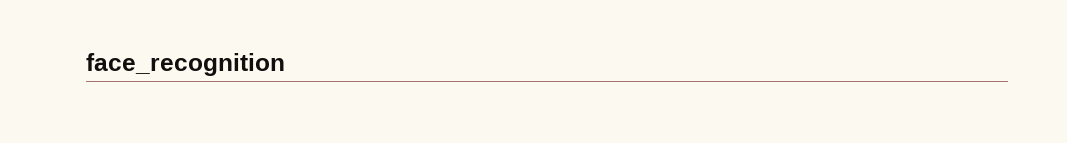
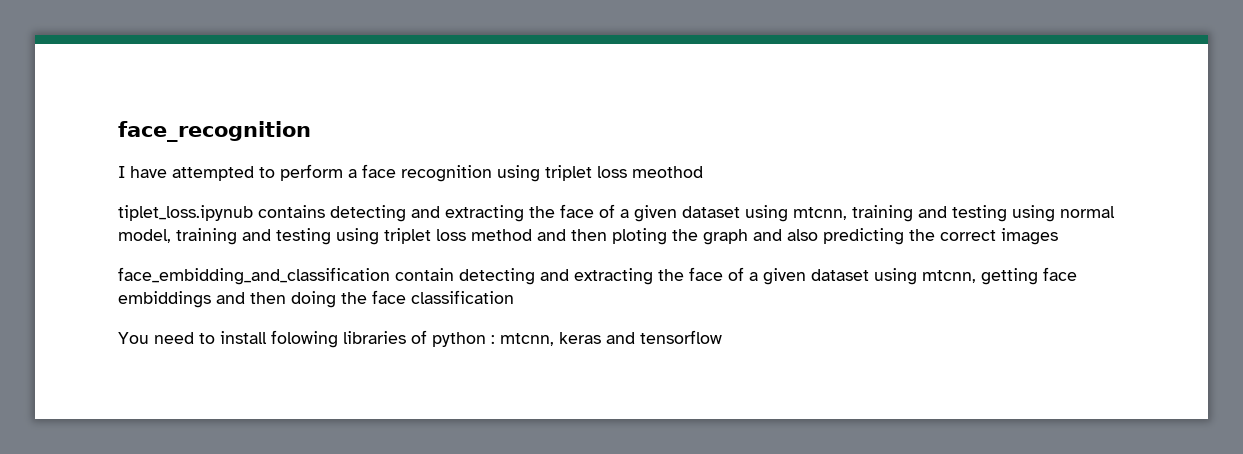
(285, 64) none -> [118,164,703,182] [118,204,1115,222] [118,228,1058,245] [118,267,1077,285] [118,290,514,308] [118,330,722,348] // I have attempted to perform a face recognition using triplet loss meothod // tiplet_loss.ipynub contains detecting and extracting the face of a given dataset using mtcnn, training and testing using normal model, training and testing using triplet loss method and then ploting the graph and also predicting the correct images // face_embidding_and_classification contain detecting and extracting the face of a given dataset using mtcnn, getting face embiddings and then doing the face classification // You need to install folowing libraries of python : mtcnn, keras and tensorflow

